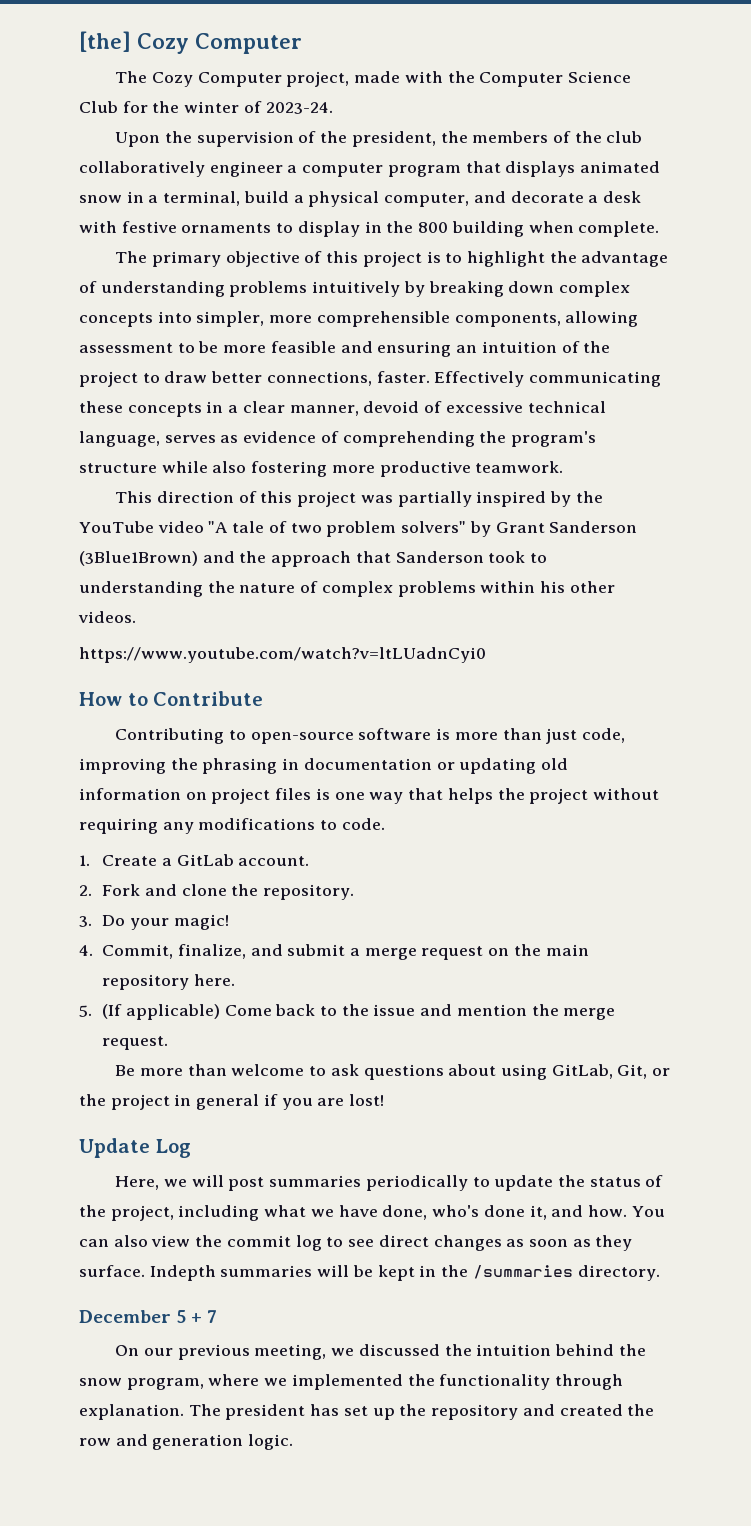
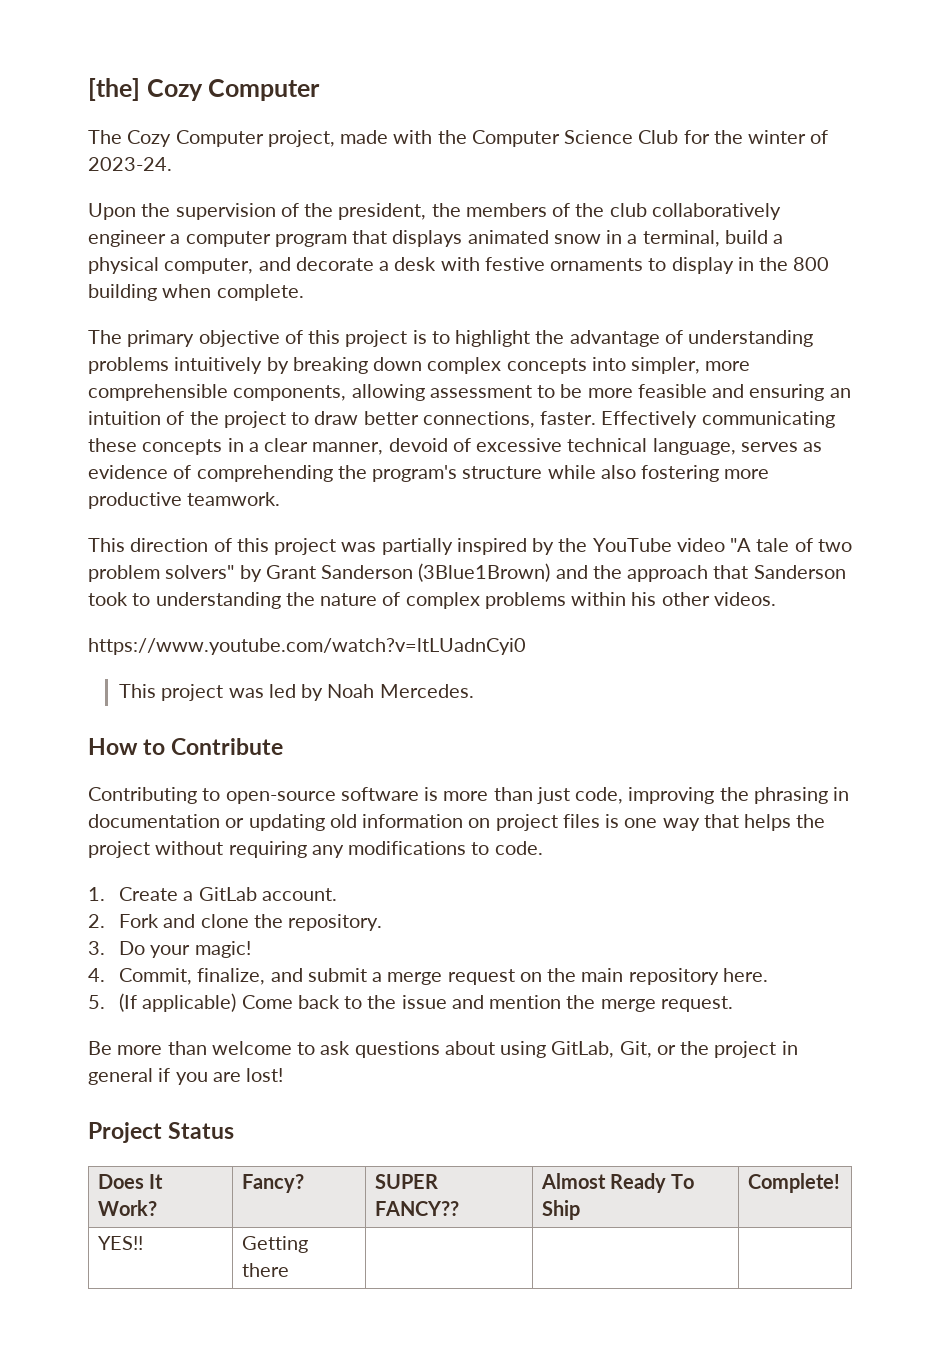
(486, 655) none -> [119,684,474,701] // This project was led by Noah Mercedes.
[79,1138,191,1158] [115,1175,664,1191] [79,1205,665,1221] [79,1235,633,1251] [79,1265,660,1281] [79,1310,218,1323] [115,1344,646,1360] [79,1374,624,1390] [79,1404,655,1420] [79,1434,294,1450] Update Log // Here, we will post summaries periodically to update the status of the project, including what we have done, who's done it, and how. You can also view the commit log to see direct changes as soon as they surface. Indepth summaries will be kept in the /summaries directory. // December 5 + 7 // On our previous meeting, we discussed the intuition behind the snow program, where we implemented the functionality through explanation. The president has set up the repository and created the row and generation logic. -> [88,1122,235,1143] [97,1174,163,1189] [97,1200,157,1216] [241,1174,304,1193] [374,1174,438,1189] [374,1201,459,1216] [540,1173,695,1193] [541,1200,580,1220] [747,1173,840,1193] [97,1236,143,1250] [241,1236,308,1253] [241,1263,289,1277] Project Status // Does It Work? | Fancy? | SUPER FANCY?? | Almost Ready To Ship | Complete! // YES!! | Getting there | | |

